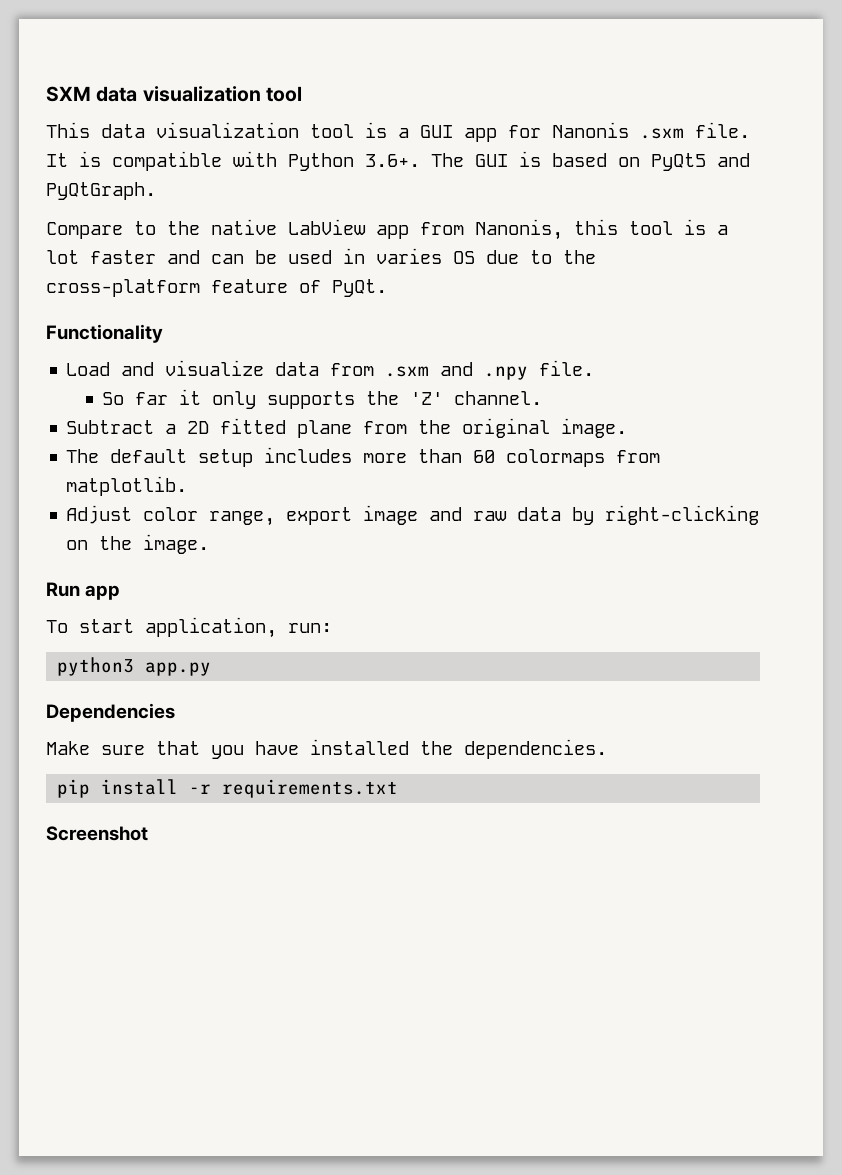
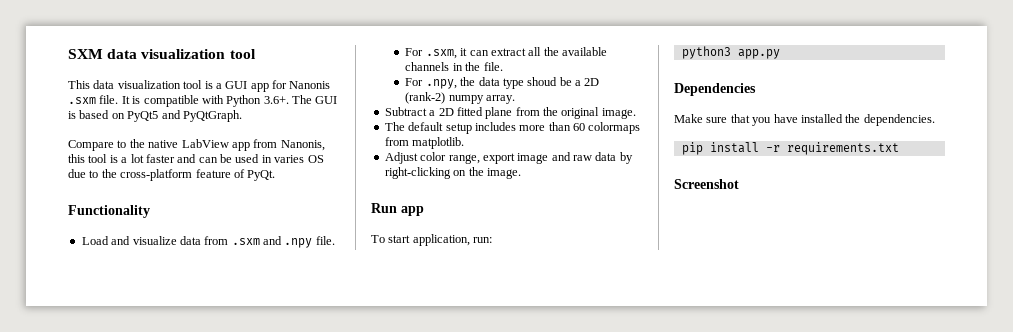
[102,389,543,409] So far it only supports the 'Z' channel. -> [405,47,608,59] [405,62,503,71] [405,77,600,89] [405,92,516,104] For .sxm, it can extract all the available channels in the file. // For .npy, the data type shoud be a 2D (rank-2) numpy array.

